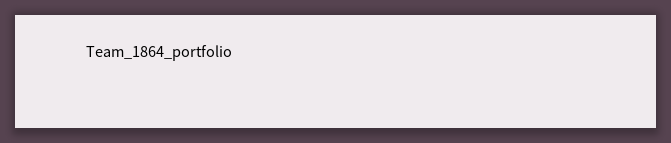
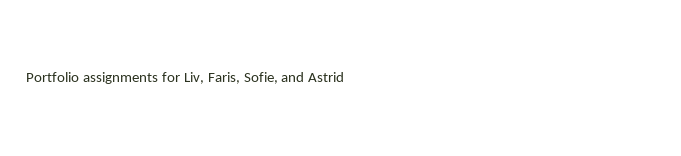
[86,45,232,61] Team_1864_portfolio -> [26,72,345,84] Portfolio assignments for Liv, Faris, Sofie, and Astrid

